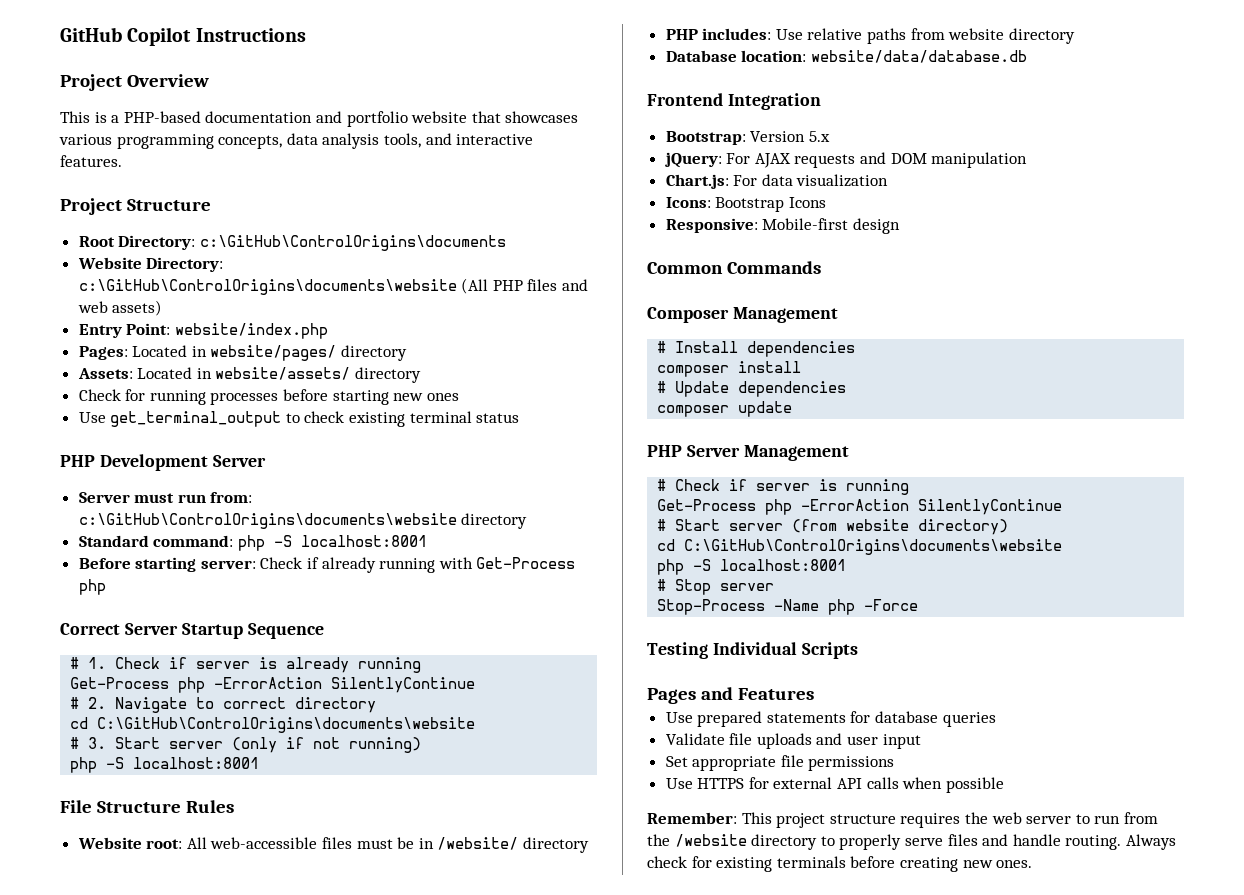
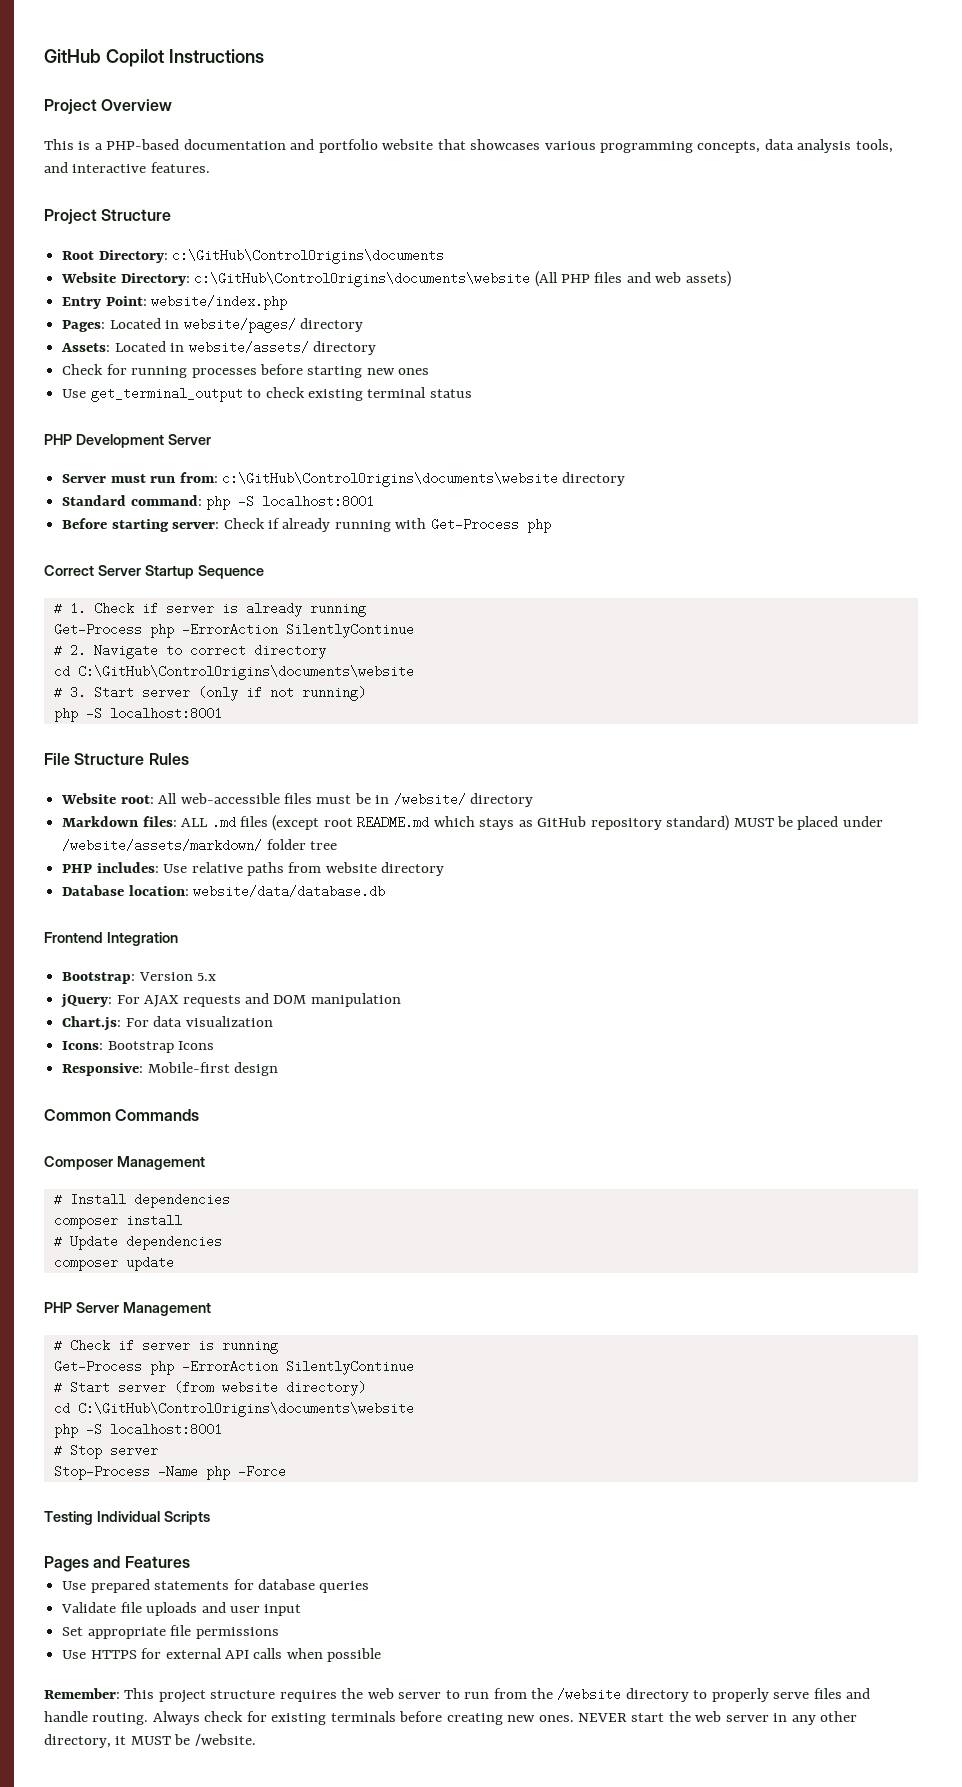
(590, 845) none -> [62,815,883,831] [62,839,338,852] // Markdown files: ALL .md files (except root README.md which stays as GitHub repository standard) MUST be placed under /website/assets/markdown/ folder tree
(1033, 864) none -> [578,1711,858,1725] [44,1734,256,1748] NEVER start the web server in any other directory, it MUST be /website.

